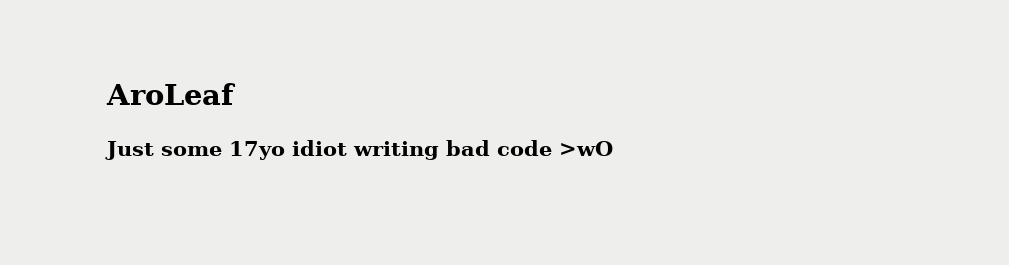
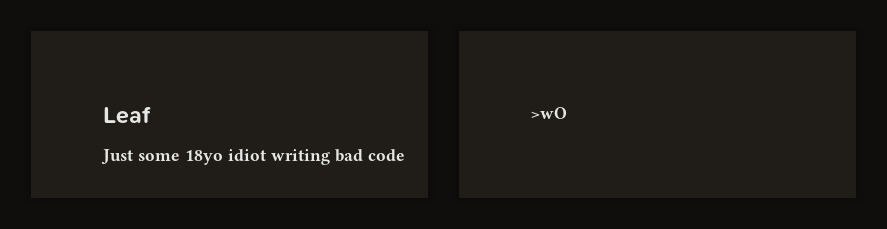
[106,83,236,105] AroLeaf -> [103,106,151,124] Leaf
[229,141,285,160] 17yo -> [185,150,223,165] 18yo

